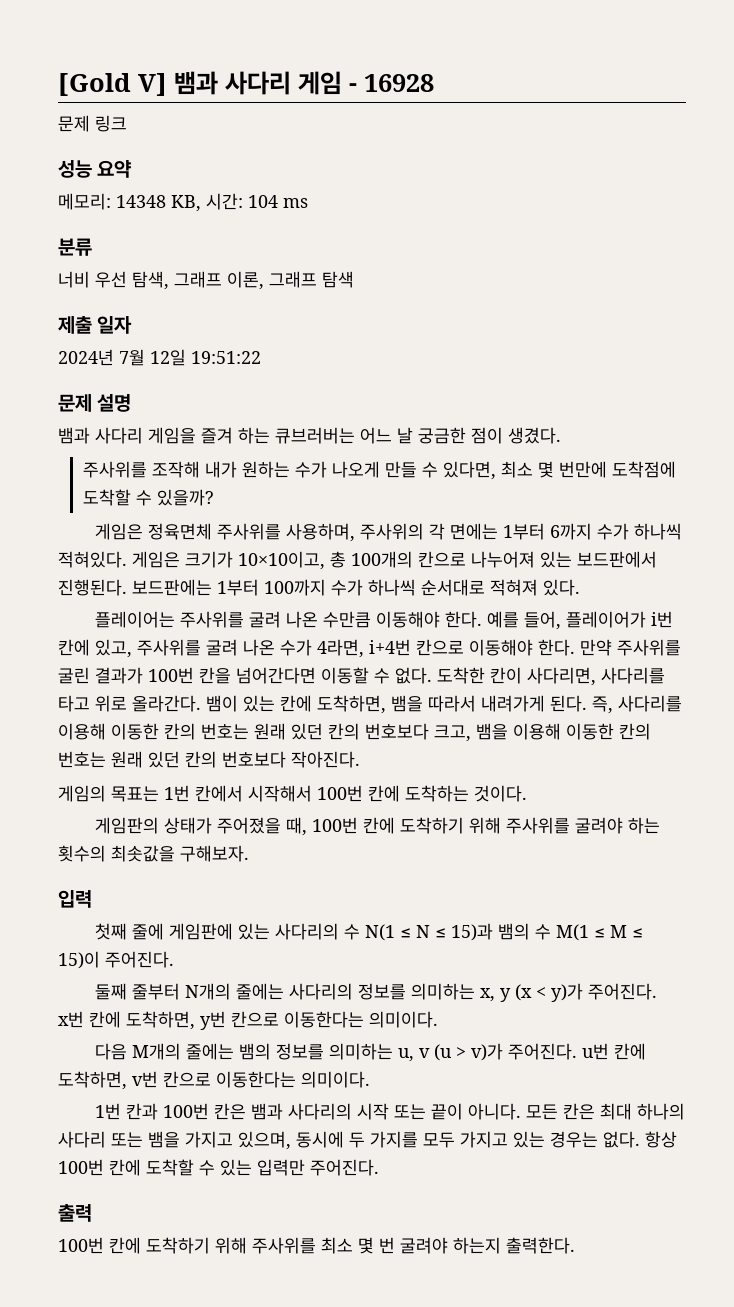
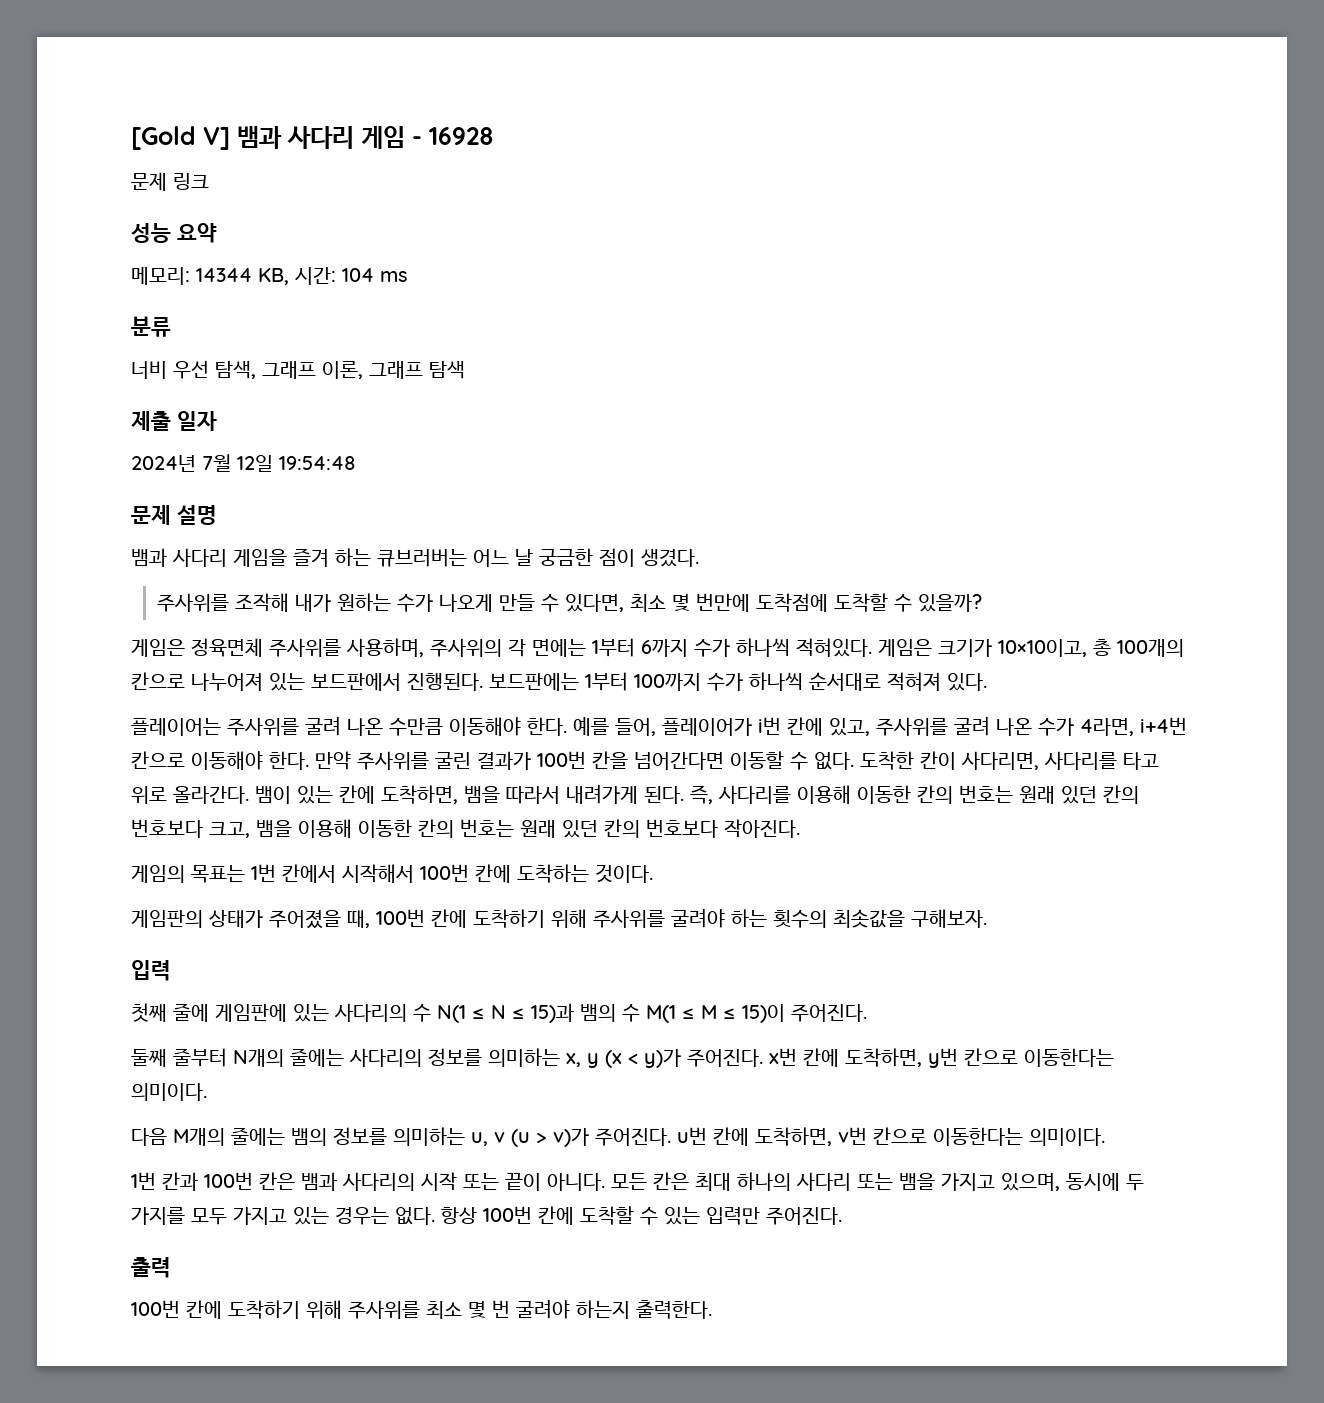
[116,195,166,208] 14348 -> [196,268,252,282] 14344
[191,351,261,364] 19:51:22 -> [279,456,356,470] 19:54:48

